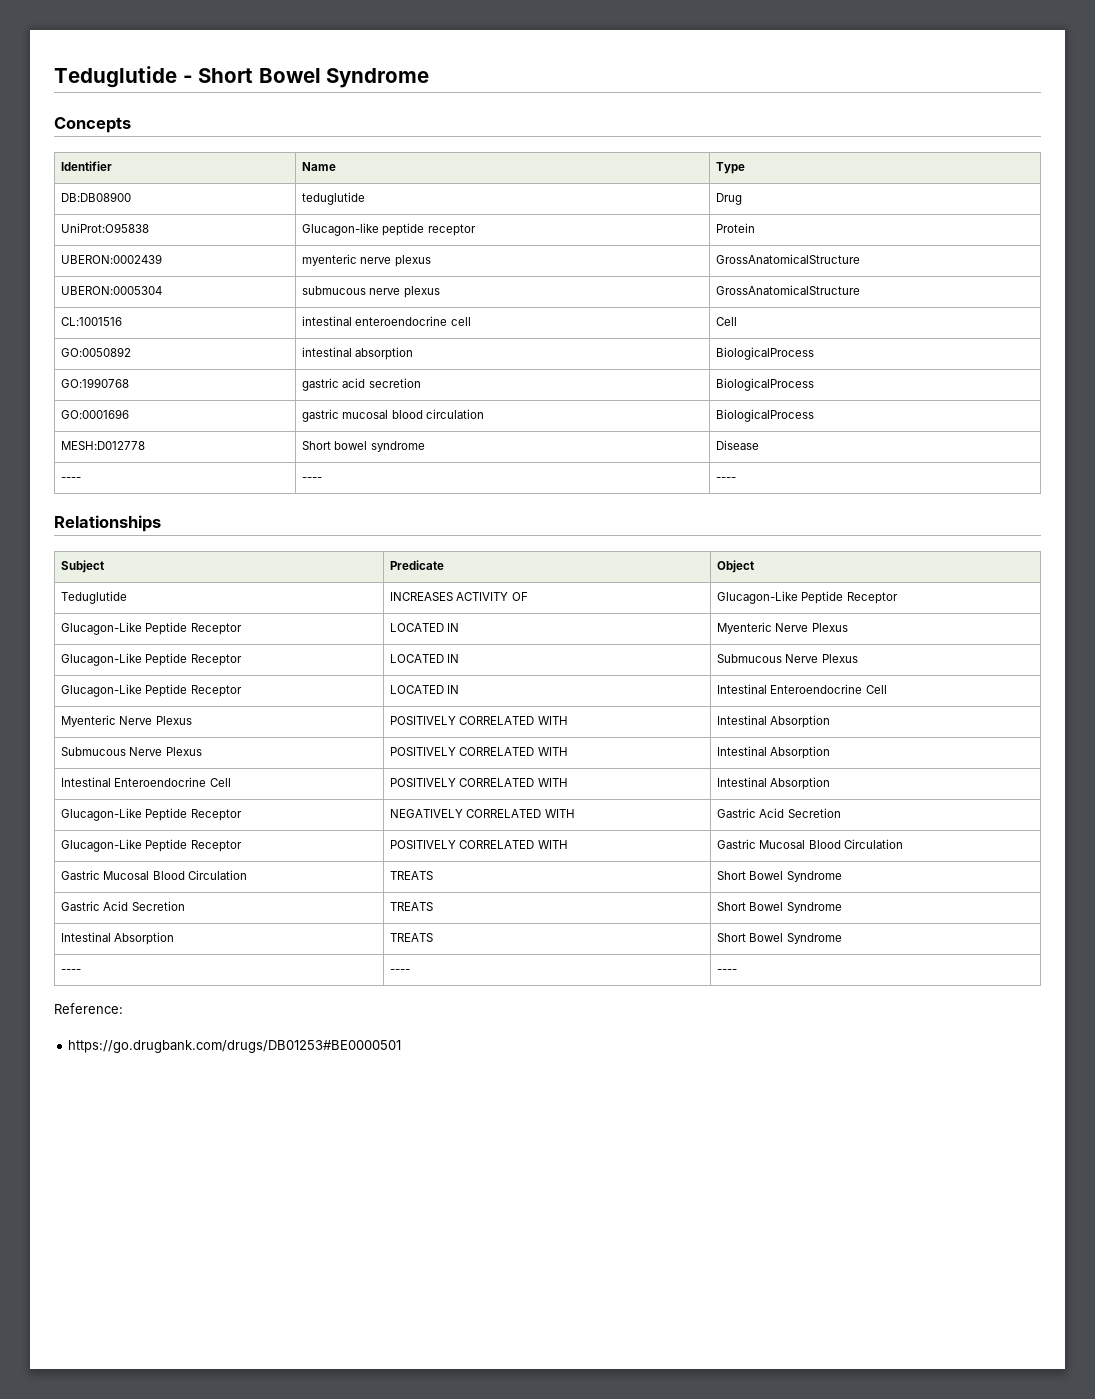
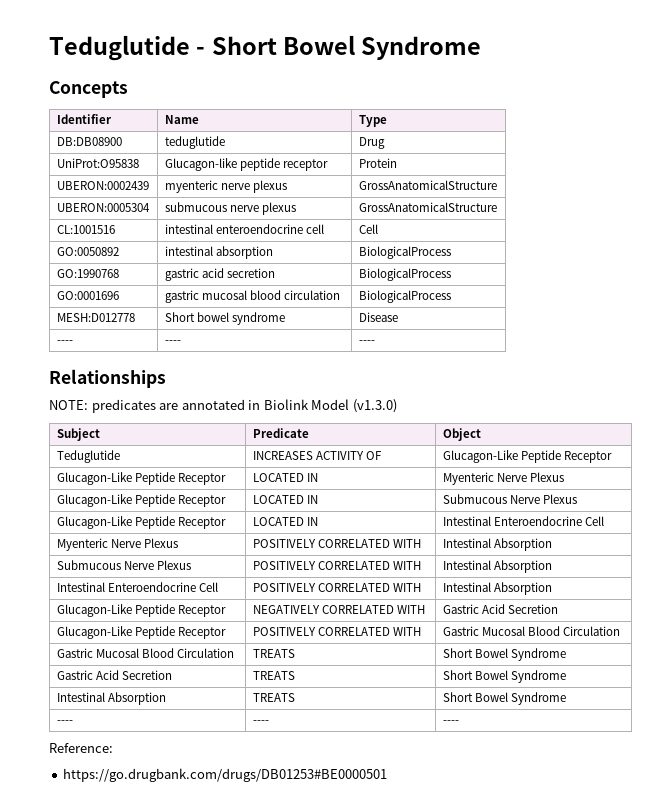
(161, 523) none -> [49,399,397,413] // NOTE: predicates are annotated in Biolink Model (v1.3.0)

